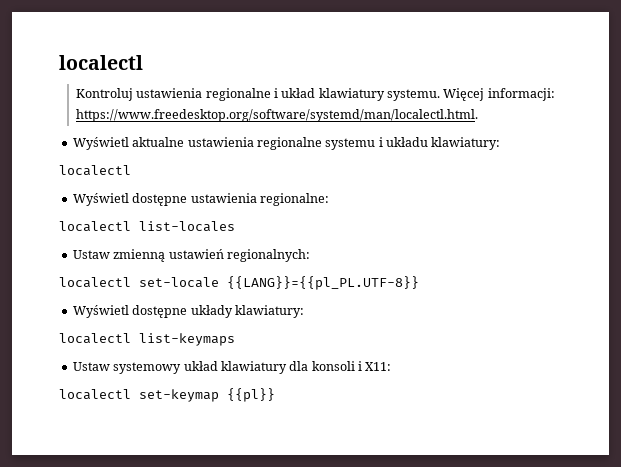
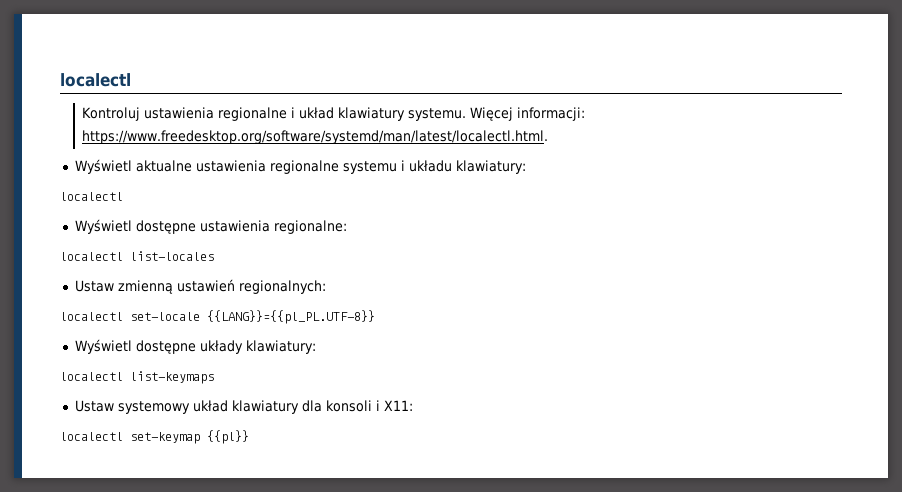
[75,109,478,122] https://www.freedesktop.org/software/systemd/man/localectl.html. -> [82,130,549,144] https://www.freedesktop.org/software/systemd/man/latest/localectl.html.

